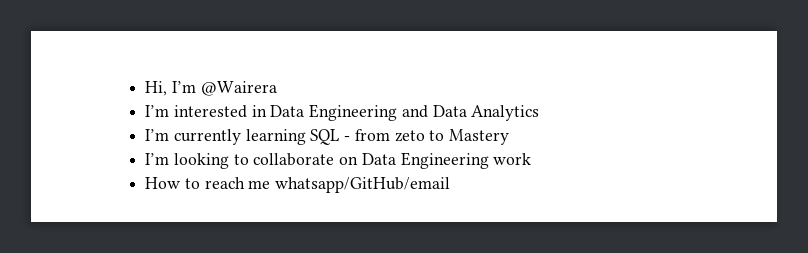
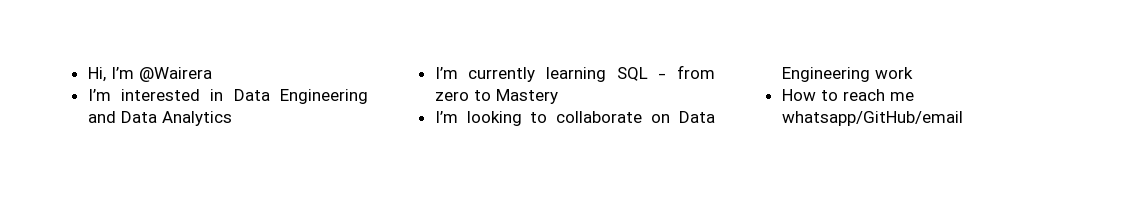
[394,130,425,142] zeto -> [434,92,469,101] zero

